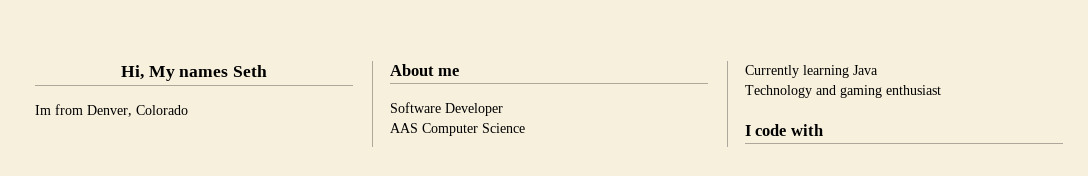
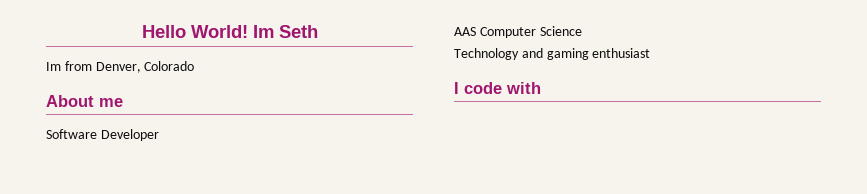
[120,65,229,81] Hi, My names -> [141,25,274,38] Hello World! Im
[745,65,878,78] // Currently learning Java -> (582, 31) none

